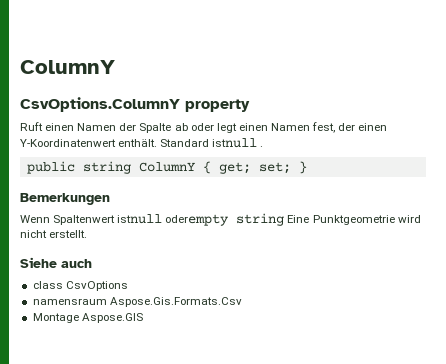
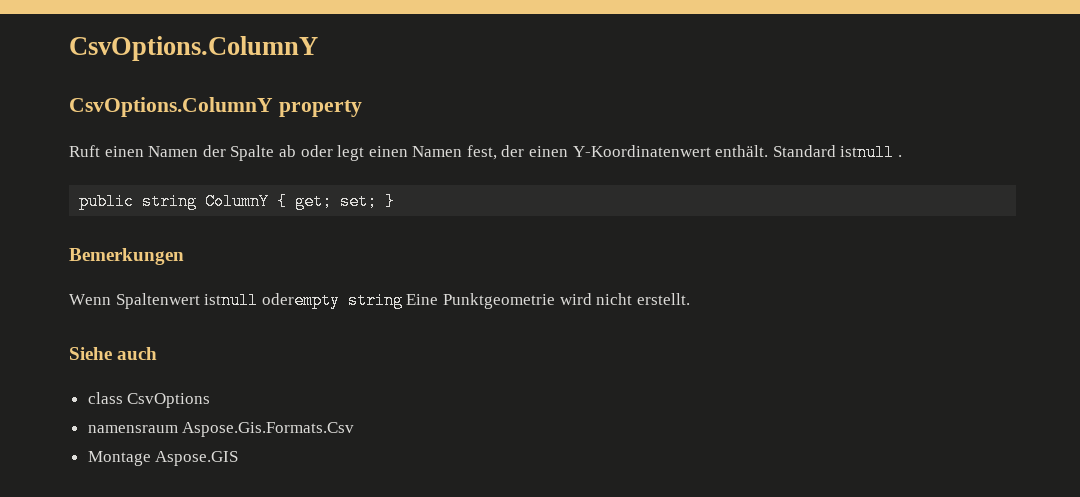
[20,60,115,74] ColumnY -> [69,36,318,61] CsvOptions.ColumnY

